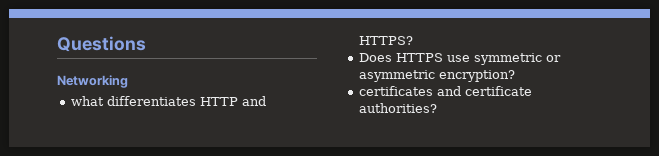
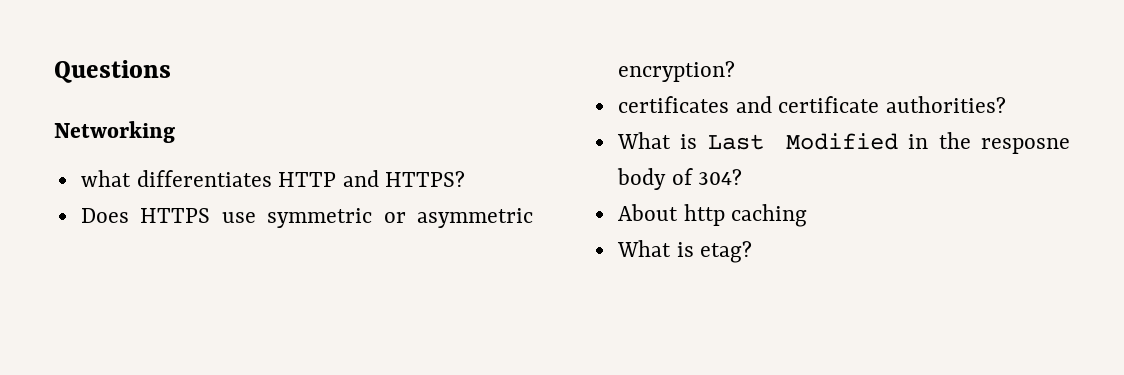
(437, 108) none -> [616,132,1070,154] [616,168,743,190] [617,204,808,227] [616,240,753,263] // What is Last Modified in the resposne body of 304? // About http caching // What is etag?

